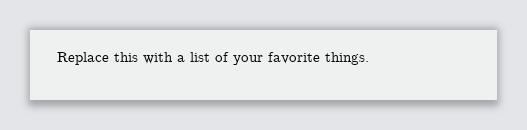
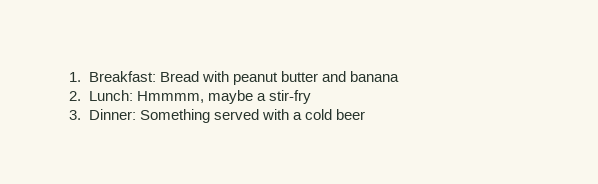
[57,52,369,65] Replace this with a list of your favorite things. -> [69,71,399,85] [69,90,311,104] [69,109,365,123] 1. Breakfast: Bread with peanut butter and banana // 2. Lunch: Hmmmm, maybe a stir-fry // 3. Dinner: Something served with a cold beer

